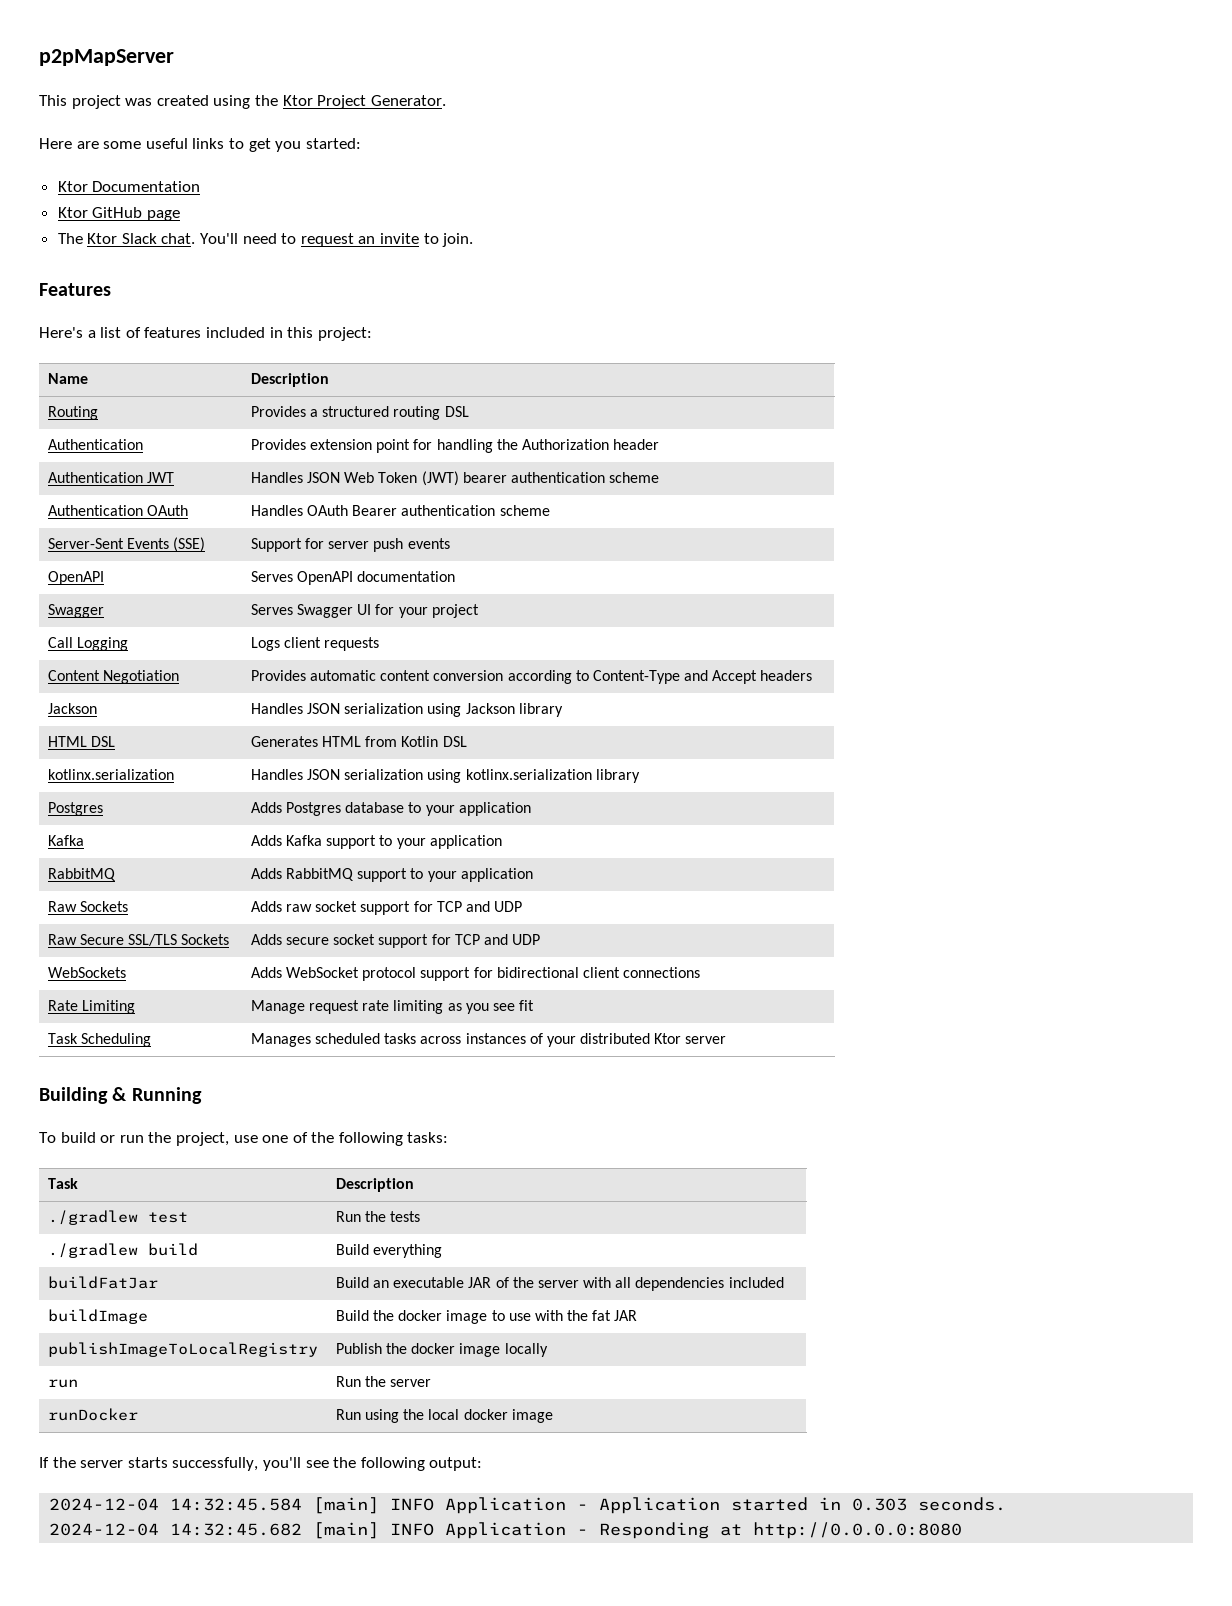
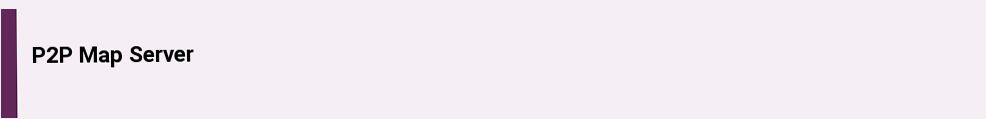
[39,49,174,66] [39,95,446,109] [39,138,361,152] [57,181,201,192] [57,207,180,221] [57,233,474,247] [39,283,111,296] [39,327,372,341] [47,373,88,384] [250,373,329,387] [47,406,98,420] [250,406,469,420] [47,439,143,450] [250,439,660,453] [47,472,174,483] [250,471,660,486] [47,505,188,516] [250,505,550,516] [47,537,206,552] [250,538,450,552] [47,571,104,585] [250,571,456,585] [47,604,104,618] [250,604,479,618] [47,637,128,651] [250,637,380,651] [47,670,179,684] [250,670,813,684] [47,703,97,714] [250,703,563,717] [47,736,115,747] [250,736,467,747] [47,769,174,780] [250,769,640,783] [47,802,103,816] [250,802,531,816] [47,835,84,846] [250,835,502,849] [47,868,116,881] [250,868,533,882] [47,901,128,912] [250,901,523,915] [47,934,230,946] [250,934,541,948] [47,967,126,978] [250,967,701,981] [47,1000,135,1014] [250,1000,535,1014] [47,1033,151,1047] [250,1033,727,1047] [39,1087,202,1104] [39,1132,449,1146] [47,1178,78,1189] [335,1178,414,1192] [47,1210,188,1225] [335,1211,421,1222] [47,1243,198,1258] [335,1244,442,1258] [47,1276,158,1289] [335,1277,784,1291] [47,1309,148,1324] [335,1310,638,1324] [47,1342,318,1357] [335,1343,548,1357] [47,1379,78,1388] [335,1376,432,1387] [47,1408,138,1421] [335,1409,553,1423] [39,1457,483,1471] [49,1497,1007,1514] [49,1522,963,1539] p2pMapServer // This project was created using the Ktor Project Generator. // Here are some useful links to get you started: // Ktor Documentation // Ktor GitHub page // The Ktor Slack chat. You'll need to request an invite to join. // Features // Here's a list of features included in this project: // Name | Description // Routing | Provides a structured routing DSL // Authentication | Provides extension point for handling the Authorization header // Authentication JWT | Handles JSON Web Token (JWT) bearer authentication scheme // Authentication OAuth | Handles OAuth Bearer authentication scheme // Server-Sent Events (SSE) | Support for server push events // OpenAPI | Serves OpenAPI documentation // Swagger | Serves Swagger UI for your project // Call Logging | Logs client requests // Content Negotiation | Provides automatic content conversion according to Content-Type and Accept headers // Jackson | Handles JSON serialization using Jackson library // HTML DSL | Generates HTML from Kotlin DSL // kotlinx.serialization | Handles JSON serialization using kotlinx.serialization library // Postgres | Adds Postgres database to your application // Kafka | Adds Kafka support to your application // RabbitMQ | Adds RabbitMQ support to your application // Raw Sockets | Adds raw socket support for TCP and UDP // Raw Secure SSL/TLS Sockets | Adds secure socket support for TCP and UDP // WebSockets | Adds WebSocket protocol support for bidirectional client connections // Rate Limiting | Manage request rate limiting as you see fit // Task Scheduling | Manages scheduled tasks across instances of your distributed Ktor server // Building & Running // To build or run the project, use one of the following tasks: // Task | Description // ./gradlew test | Run the tests // ./gradlew build | Build everything // buildFatJar | Build an executable JAR of the server with all dependencies included // buildImage | Build the docker image to use with the fat JAR // publishImageToLocalRegistry | Publish the docker image locally // run | Run the server // runDocker | Run using the local docker image // If the server starts successfully, you'll see the following output: // 2024-12-04 14:32:45.584 [main] INFO Application - Application started in 0.303 seconds. // 2024-12-04 14:32:45.682 [main] INFO Application - Responding at http://0.0.0.0:8080 -> [31,45,196,68] P2P Map Server

